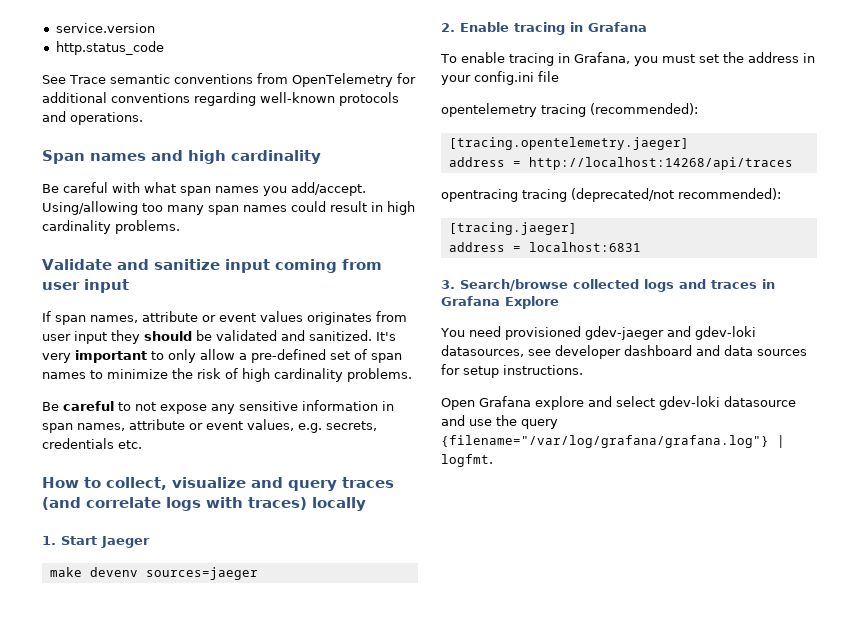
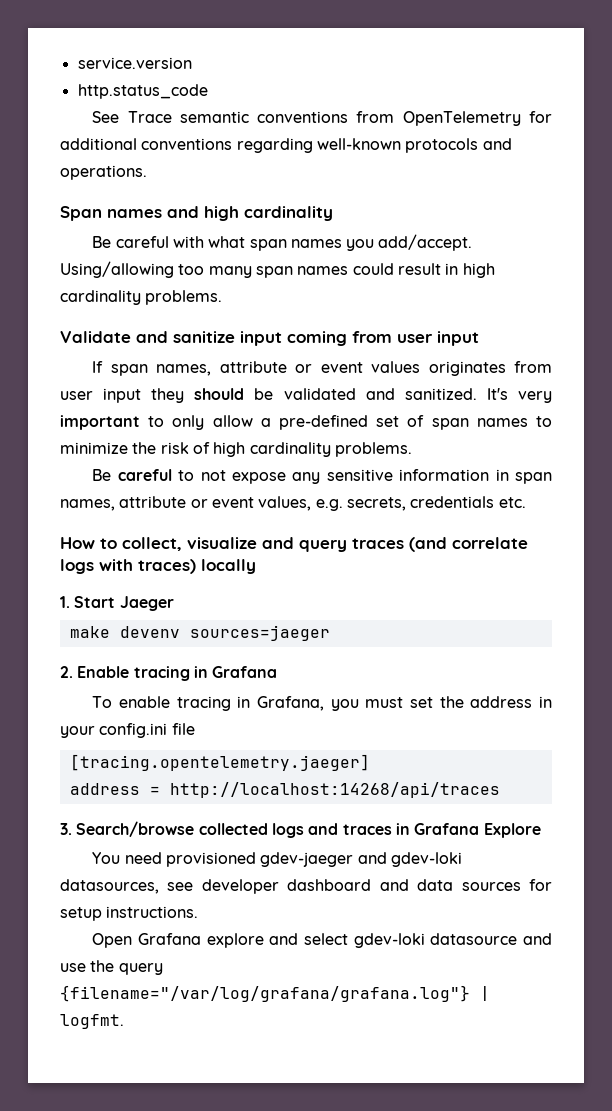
[441,103,698,117] // opentelemetry tracing (recommended): -> (195, 729) none
[441,188,781,202] [448,222,577,235] [448,242,641,252] // opentracing tracing (deprecated/not recommended): // [tracing.jaeger] // address = localhost:6831 -> (500, 790) none

